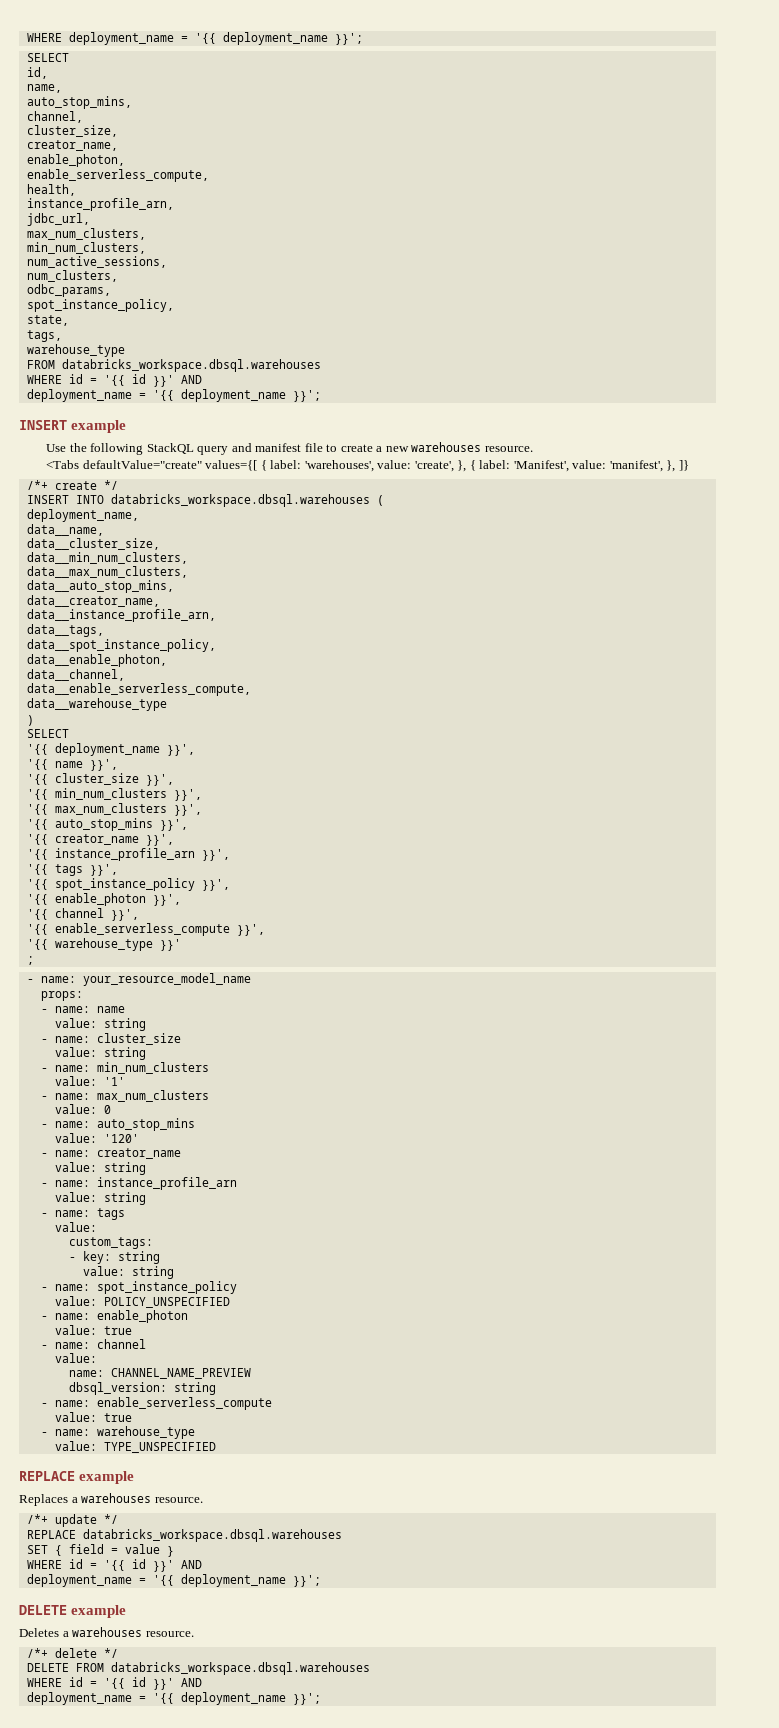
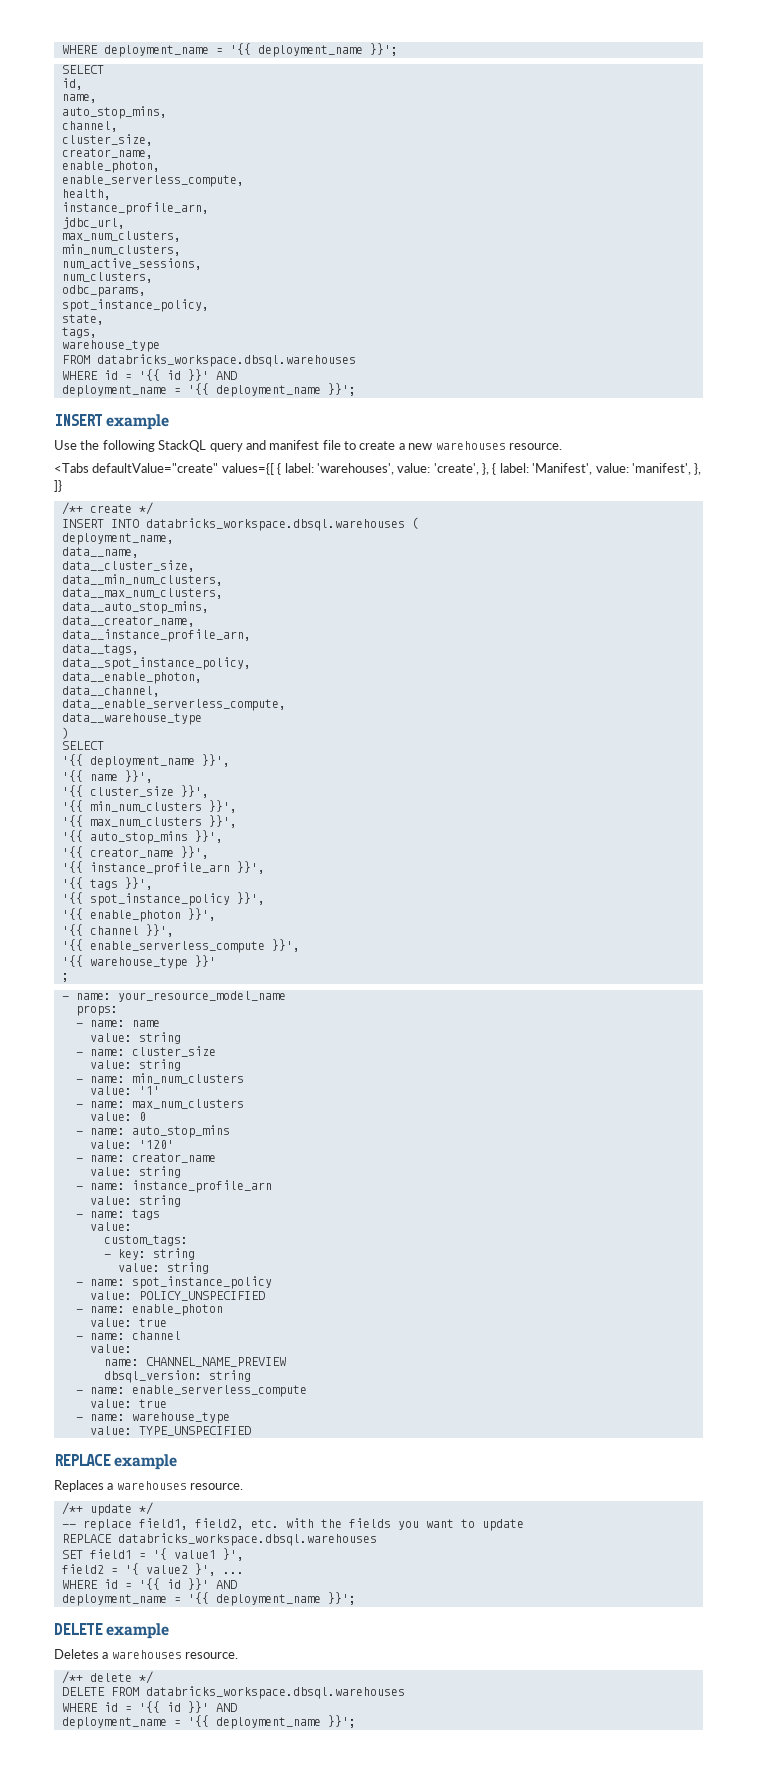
[26,1529,342,1542] [26,1544,174,1557] REPLACE databricks_workspace.dbsql.warehouses // SET { field = value } -> [61,1518,524,1531] [61,1533,377,1546] [61,1548,244,1561] [61,1563,244,1576] -- replace field1, field2, etc. with the fields you want to update // REPLACE databricks_workspace.dbsql.warehouses // SET field1 = '{ value1 }', // field2 = '{ value2 }', ...

